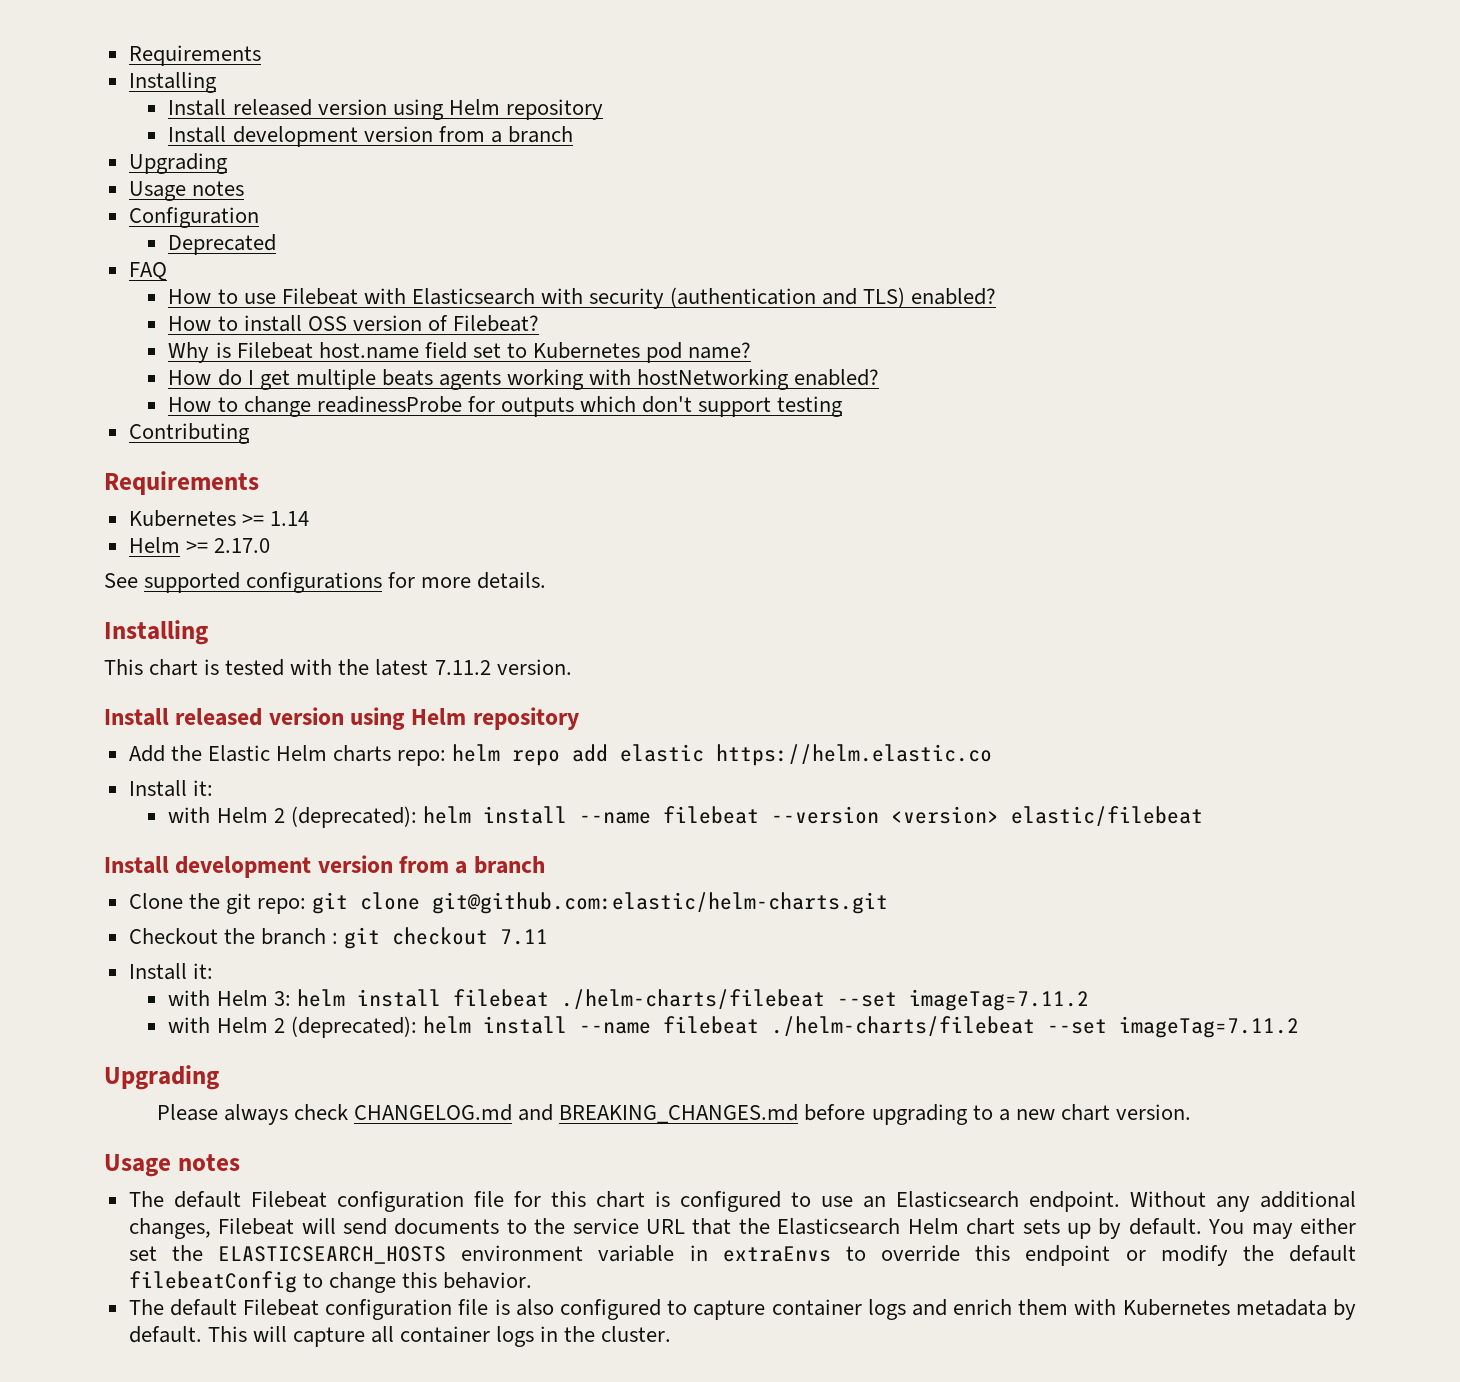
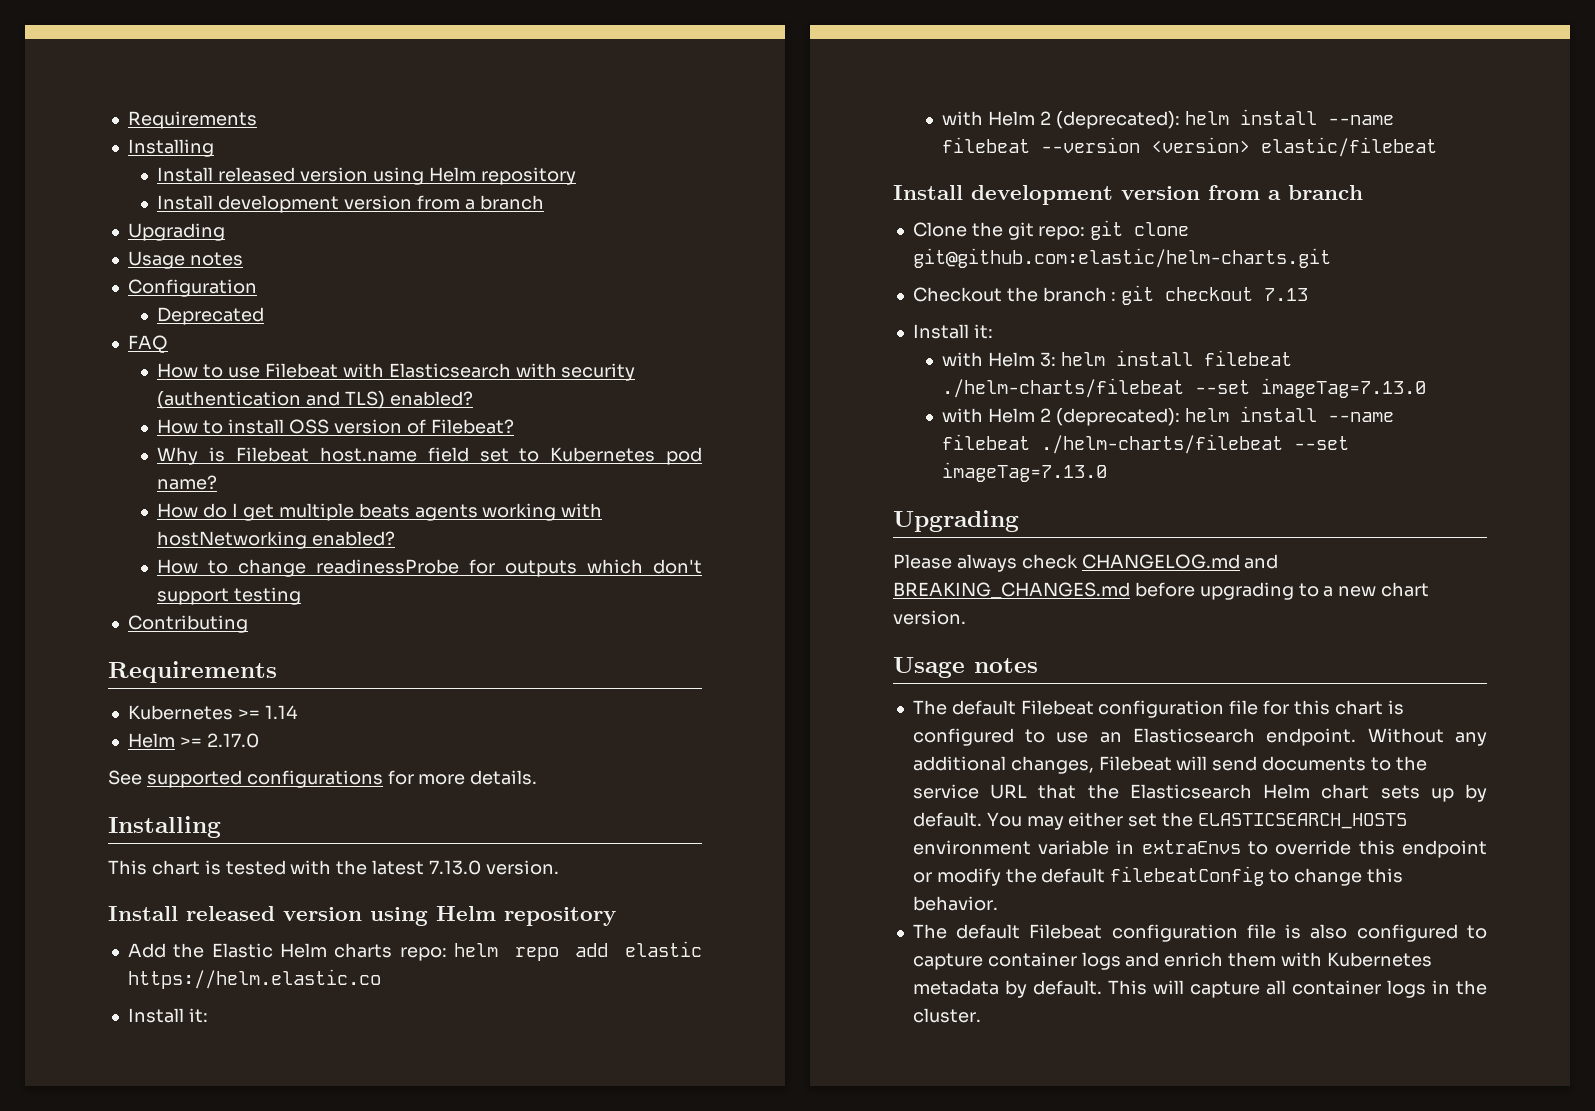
[434,660,491,675] 7.11.2 -> [429,860,482,875] 7.13.0
[500,929,549,945] 7.11 -> [1264,288,1309,301] 7.13
[908,989,1089,1011] imageTag=7.11.2 -> [1261,378,1427,398] imageTag=7.13.0
[1118,1016,1299,1038] imageTag=7.11.2 -> [942,462,1108,482] imageTag=7.13.0

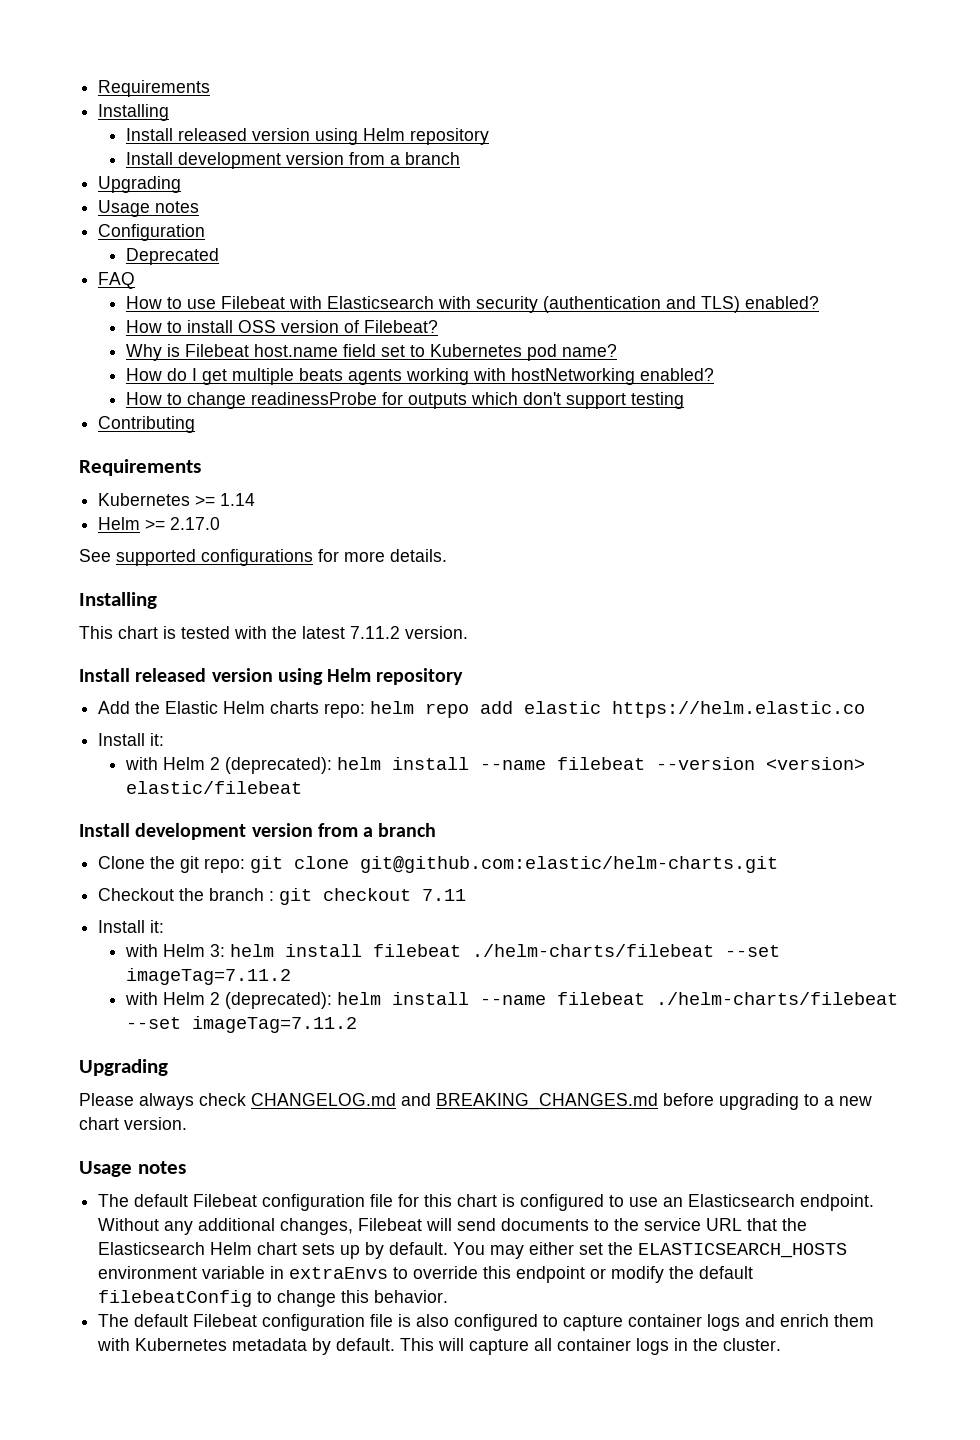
[429,860,482,875] 7.13.0 -> [350,626,400,639] 7.11.2
[1264,288,1309,301] 7.13 -> [422,889,467,901] 7.11
[1261,378,1427,398] imageTag=7.13.0 -> [126,968,292,985] imageTag=7.11.2
[942,462,1108,482] imageTag=7.13.0 -> [192,1016,358,1033] imageTag=7.11.2

